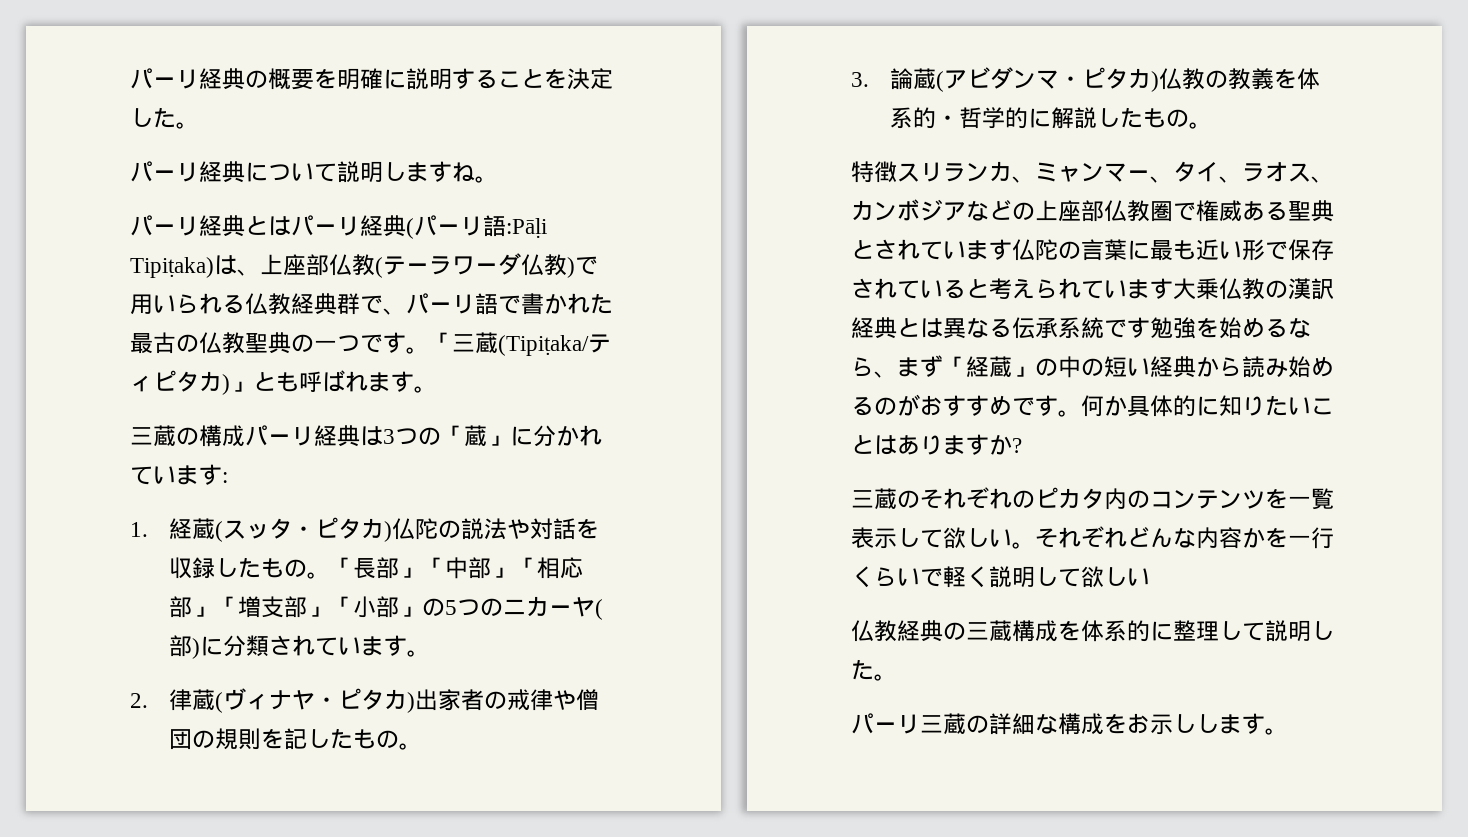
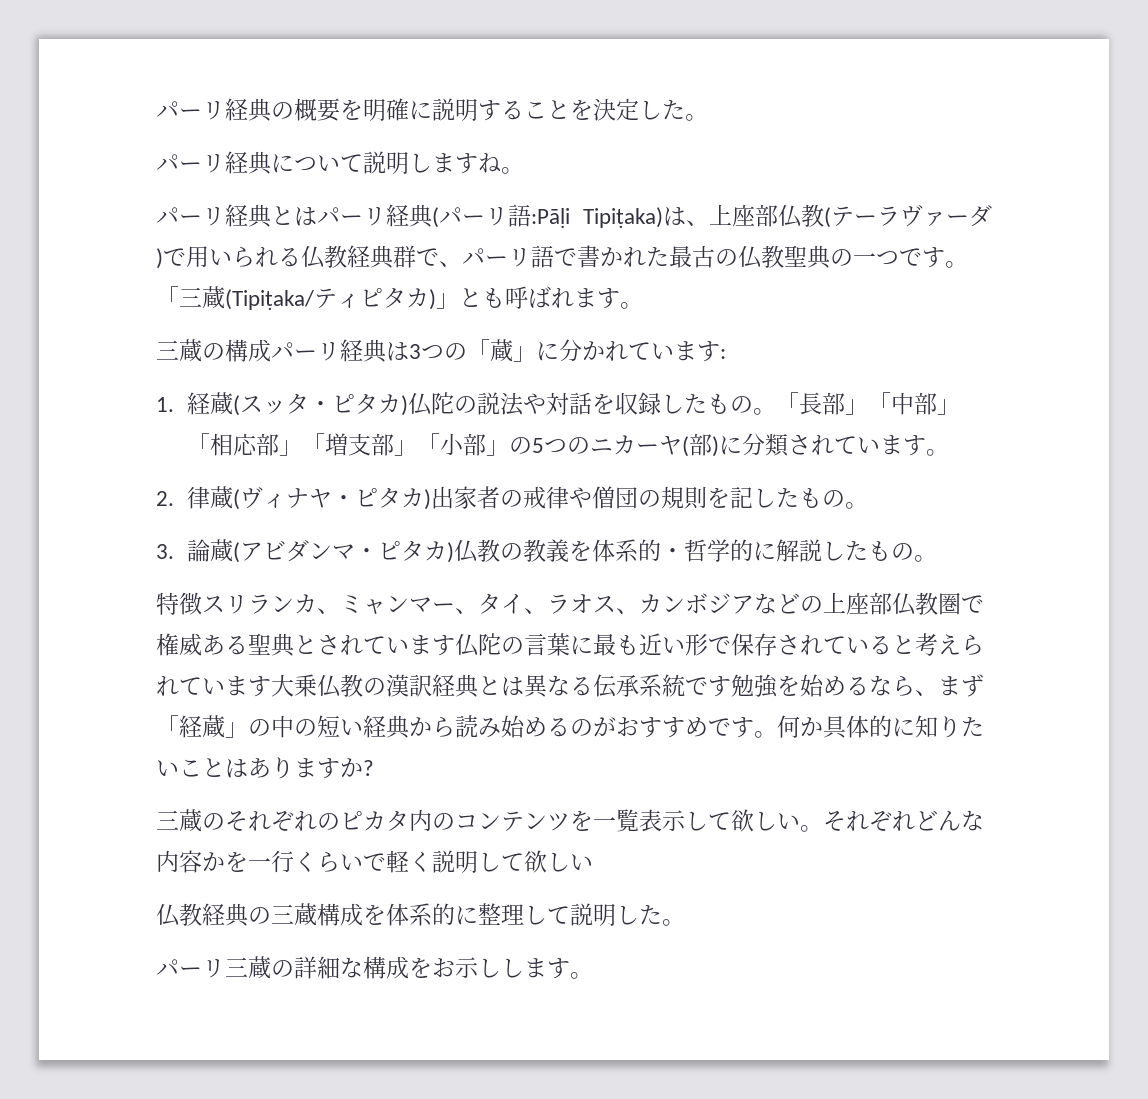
[452,253,567,276] ワーダ仏教 -> [900,205,992,227] ヴァーダ

